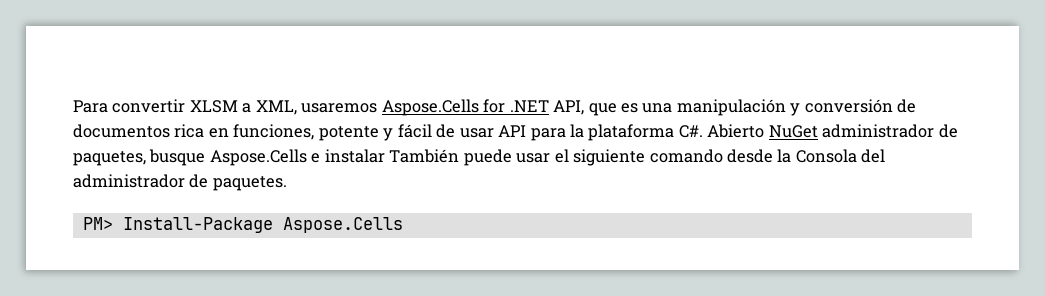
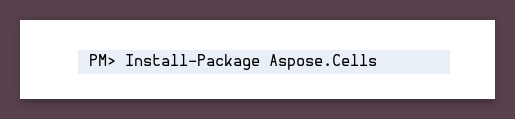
[73,99,917,116] [73,124,958,141] [73,149,886,166] [73,174,287,191] Para convertir XLSM a XML, usaremos Aspose.Cells for .NET API, que es una manipulación y conversión de documentos rica en funciones, potente y fácil de usar API para la plataforma C#. Abierto NuGet administrador de paquetes, busque Aspose.Cells e instalar También puede usar el siguiente comando desde la Consola del administrador de paquetes. // -> (88, 60) none

